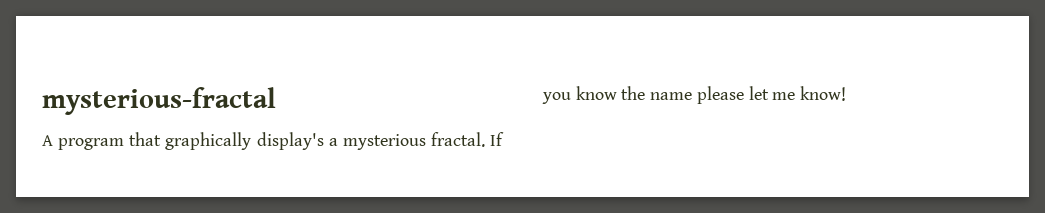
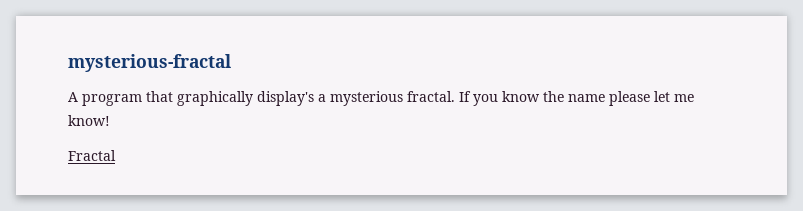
(847, 93) none -> [68,150,116,161] // Fractal

